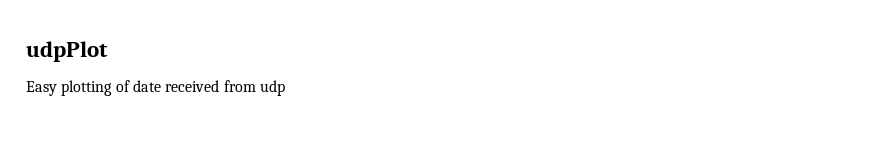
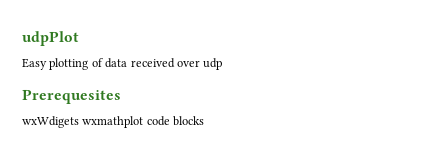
[132,80,285,96] date received from udp -> [105,58,223,70] [22,89,121,104] [22,116,205,128] data received over udp // Prerequesites // wxWdigets wxmathplot code blocks

